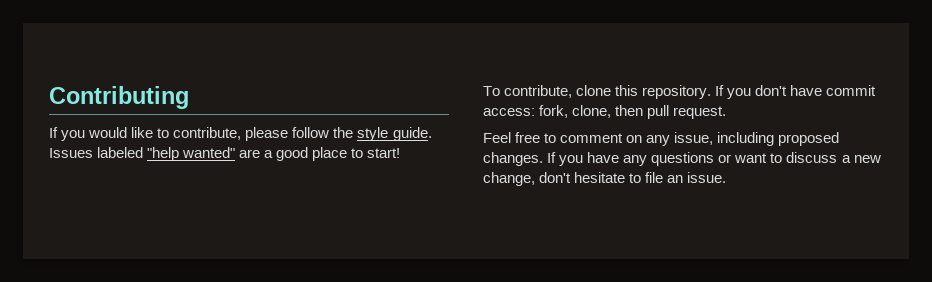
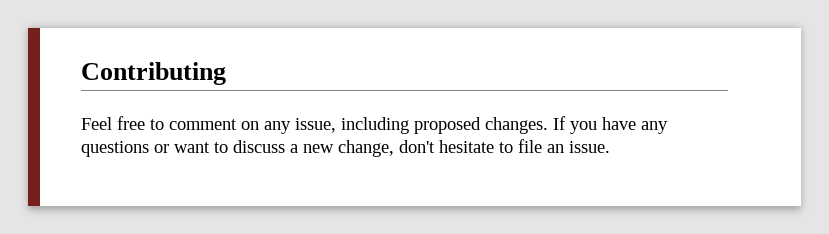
[49,127,432,141] [49,147,401,161] [483,85,877,99] [483,105,727,119] // If you would like to contribute, please follow the style guide. Issues labeled "help wanted" are a good place to start! // To contribute, clone this repository. If you don't have commit access: fork, clone, then pull request. -> (226, 73) none

